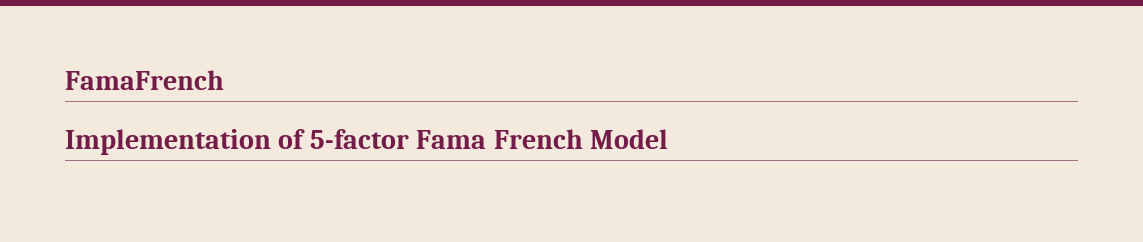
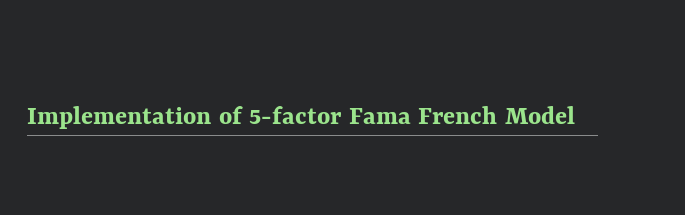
[65,70,224,90] FamaFrench // -> (27, 117) none

